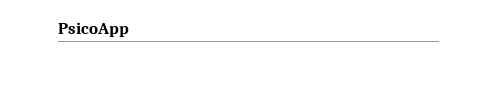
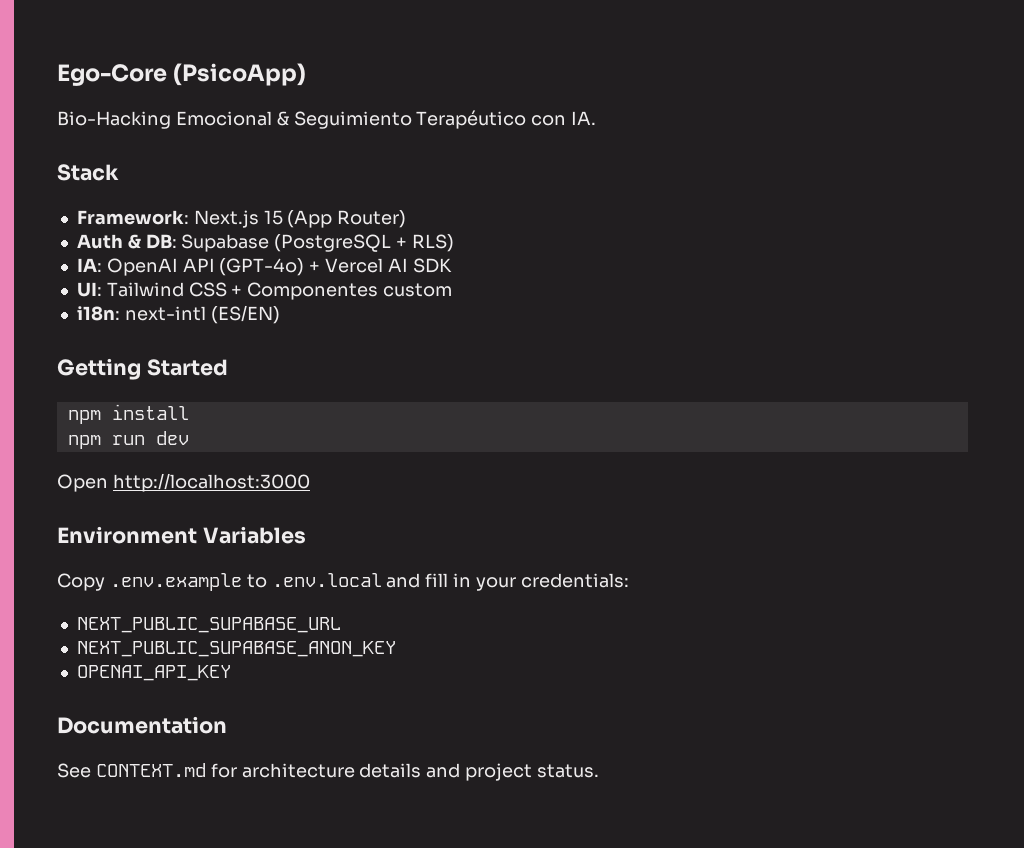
[58,22,129,37] PsicoApp -> [57,63,307,86] [57,110,597,129] [57,164,119,181] [76,210,407,228] [76,234,454,252] [76,258,452,276] [76,282,453,300] [76,305,280,324] [57,358,228,380] [67,404,189,424] [67,431,189,449] [57,473,310,492] [57,526,306,544] [57,573,629,591] [76,617,341,633] [76,641,396,657] [76,665,231,681] [57,716,227,734] [57,763,600,781] Ego-Core (PsicoApp) // Bio-Hacking Emocional & Seguimiento Terapéutico con IA. // Stack // Framework: Next.js 15 (App Router) // Auth & DB: Supabase (PostgreSQL + RLS) // IA: OpenAI API (GPT-4o) + Vercel AI SDK // UI: Tailwind CSS + Componentes custom // i18n: next-intl (ES/EN) // Getting Started // npm install // npm run dev // Open http://localhost:3000 // Environment Variables // Copy .env.example to .env.local and fill in your credentials: // NEXT_PUBLIC_SUPABASE_URL // NEXT_PUBLIC_SUPABASE_ANON_KEY // OPENAI_API_KEY // Documentation // See CONTEXT.md for architecture details and project status.

